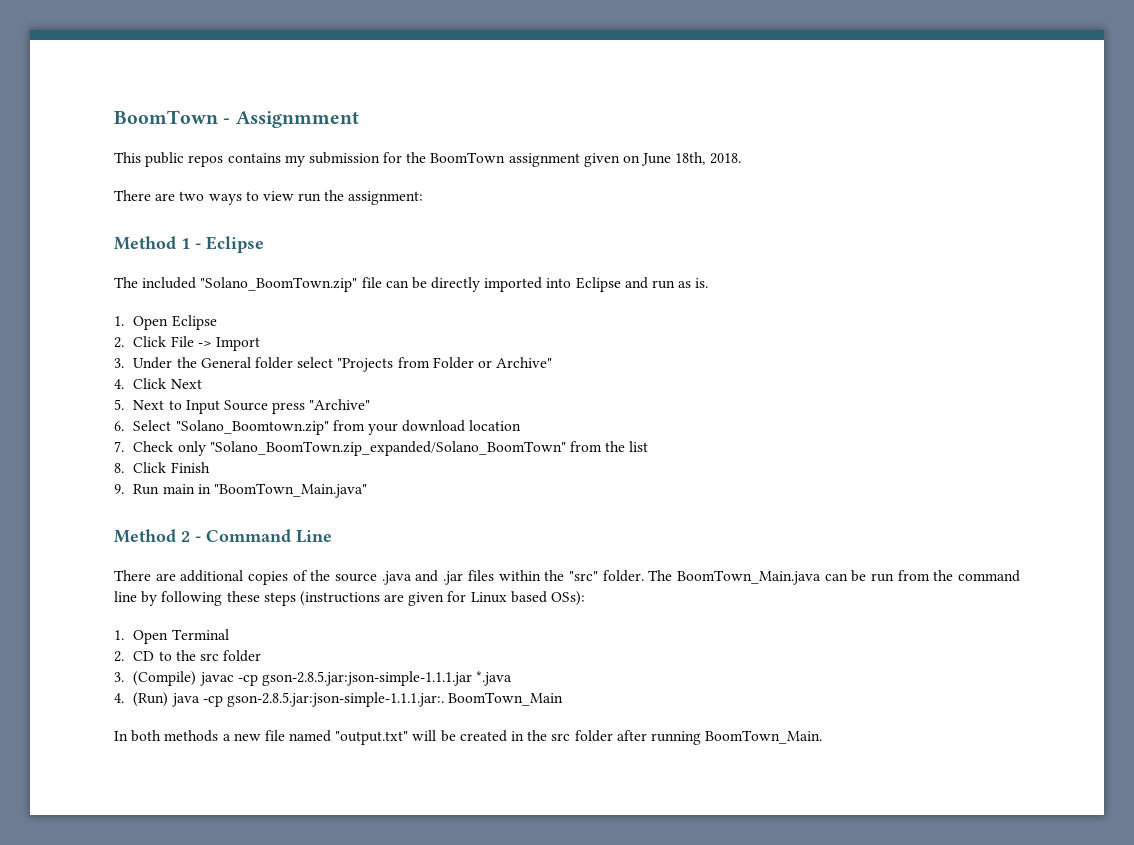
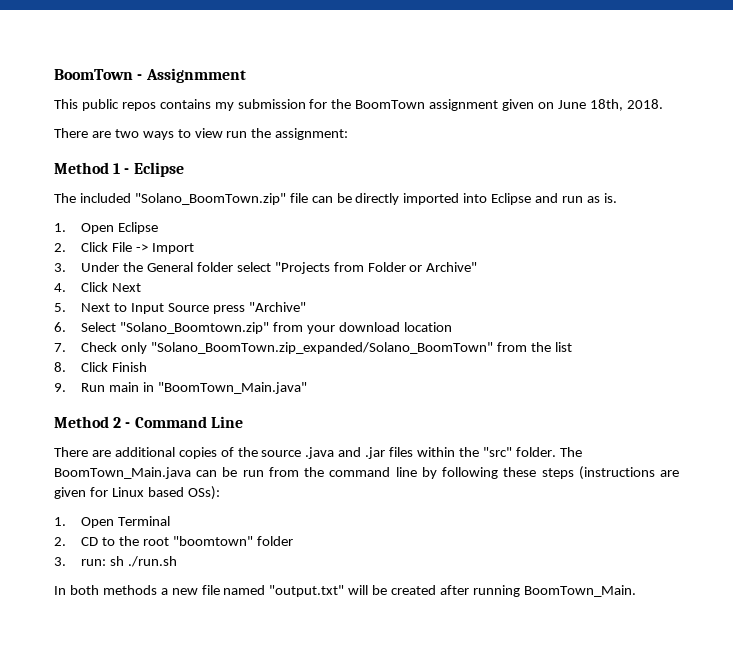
[199,653,219,661] src -> [142,536,253,546] root "boomtown"
[133,671,513,686] [114,692,564,707] (Compile) javac -cp gson-2.8.5.jar:json-simple-1.1.1.jar *.java // 4. (Run) java -cp gson-2.8.5.jar:json-simple-1.1.1.jar:. BoomTown_Main -> [81,556,177,567] run: sh ./run.sh
[511,730,613,742] in the src folder -> (437, 590) none

